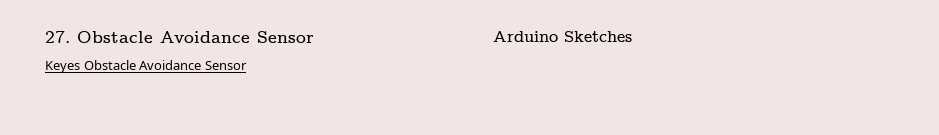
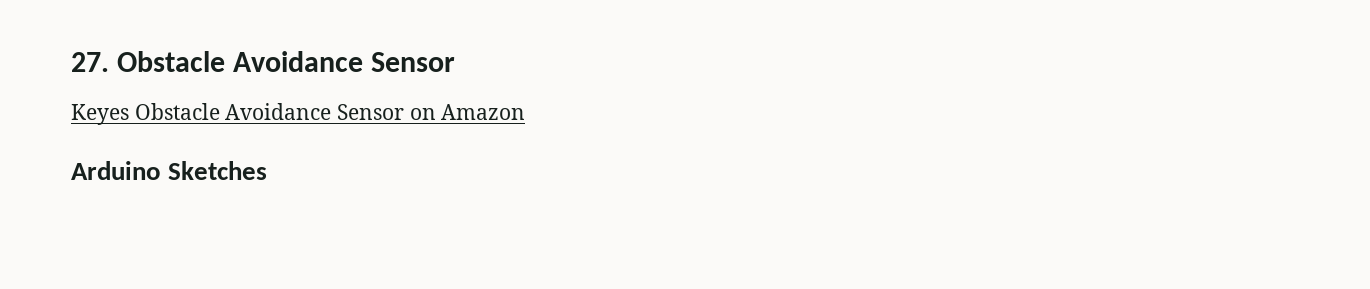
(247, 65) none -> [409,104,526,120] on Amazon

